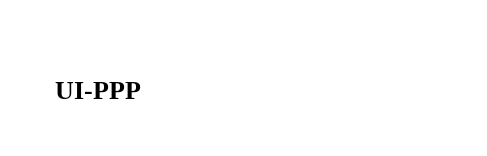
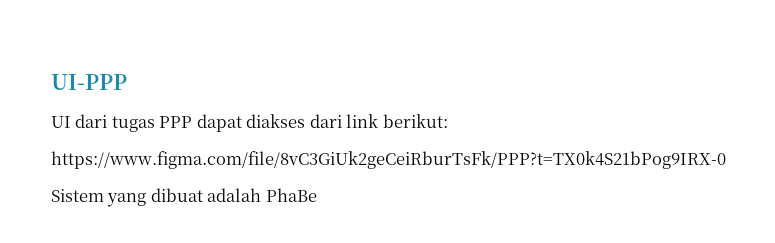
(141, 90) none -> [51,114,448,132] [51,151,726,169] [51,188,317,207] // UI dari tugas PPP dapat diakses dari link berikut: // https://www.figma.com/file/8vC3GiUk2geCeiRburTsFk/PPP?t=TX0k4S21bPog9IRX-0 // Sistem yang dibuat adalah PhaBe

